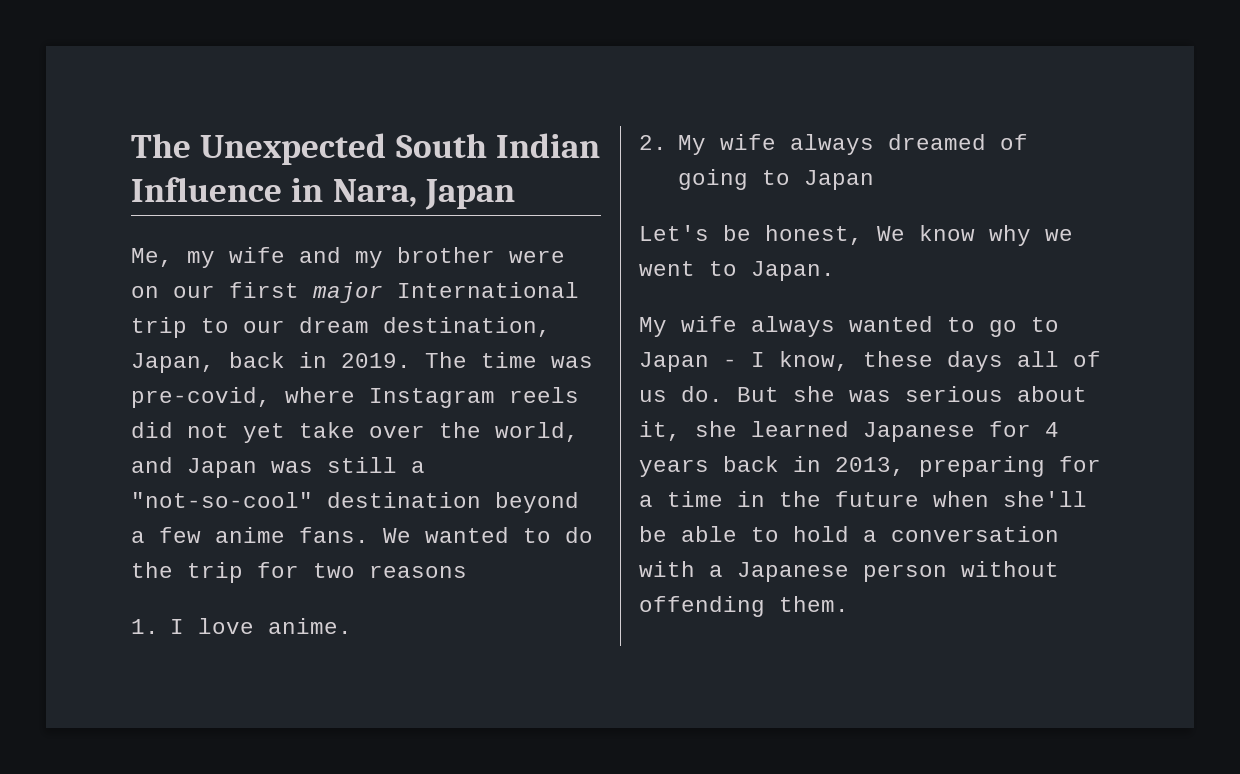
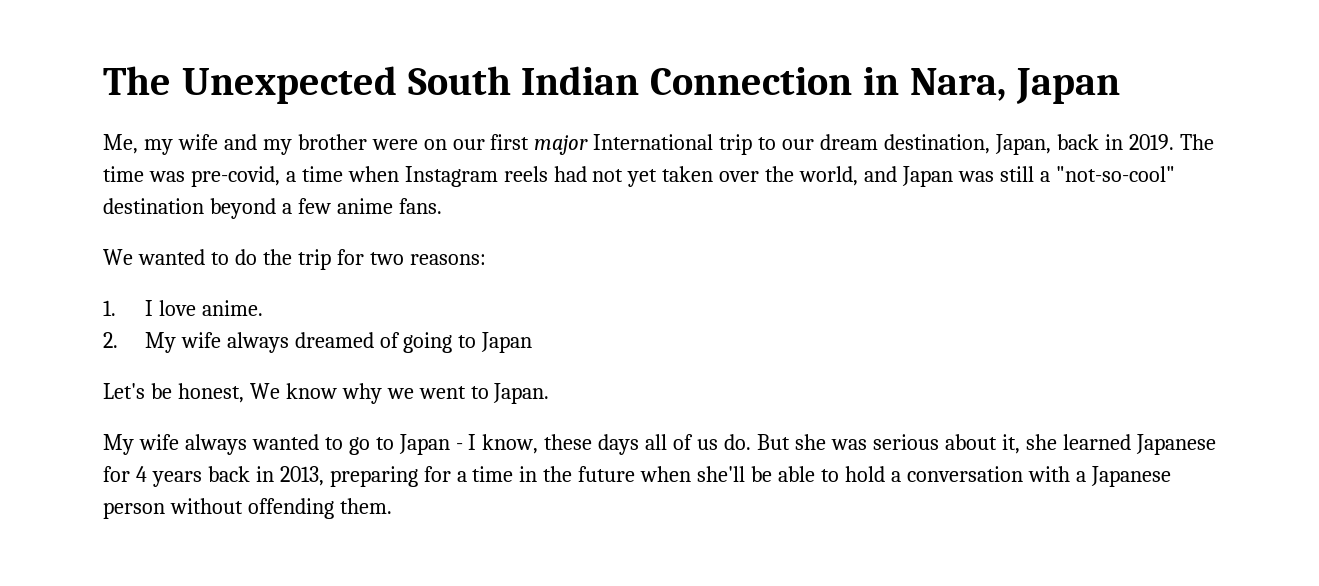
[131,177,282,202] Influence -> [650,67,853,95] Connection
[285,387,355,403] where -> [285,166,399,182] a time when
[131,422,173,438] did -> [553,166,587,182] had
[299,422,355,438] take -> [662,166,714,182] taken
(369, 535) none -> (442, 206) //
[369,565,467,578] reasons -> [409,254,486,265] reasons:

